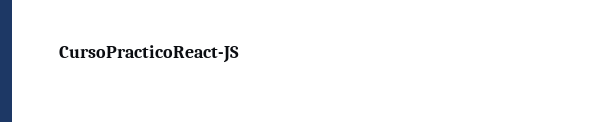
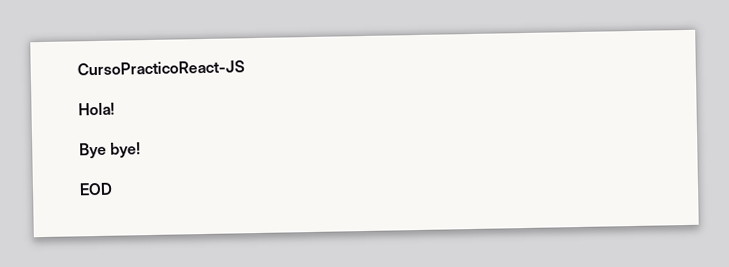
(239, 54) none -> [78,102,115,116] [79,142,142,159] [79,182,113,196] // Hola! // Bye bye! // EOD

